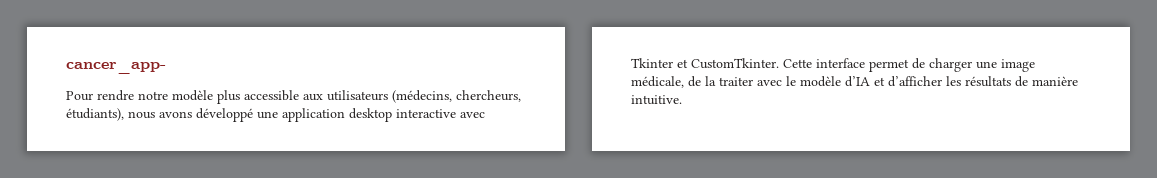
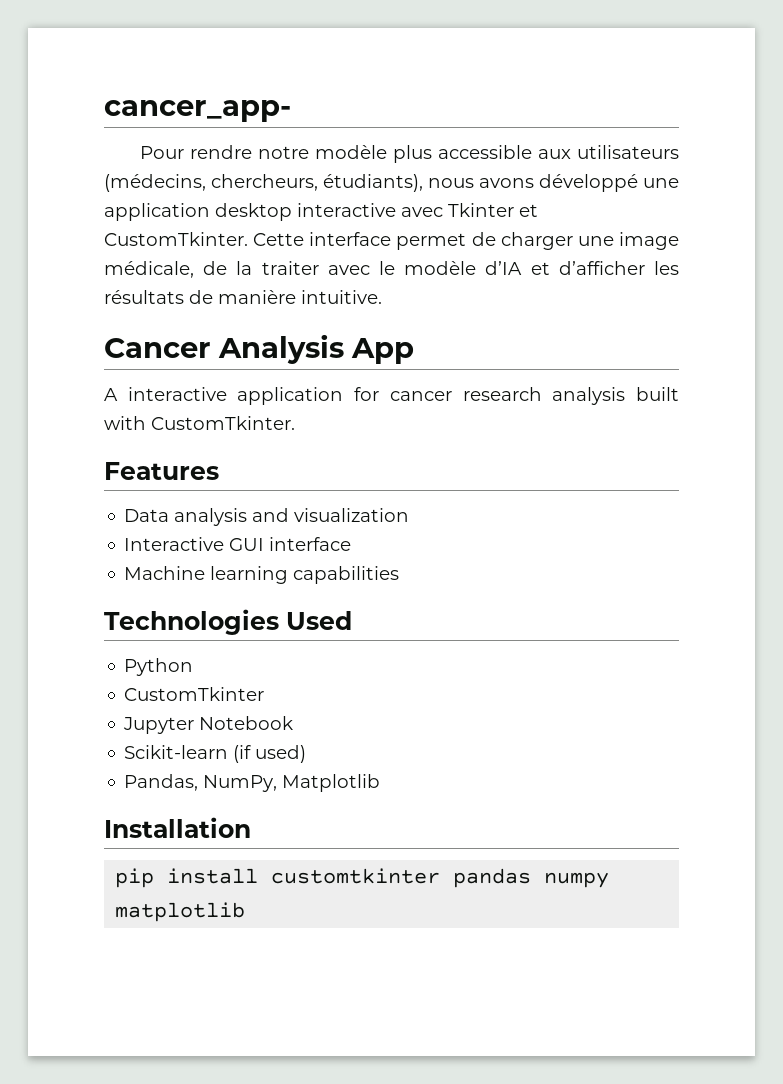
(682, 100) none -> [104,334,414,364] [104,387,679,405] [104,416,295,430] [104,462,219,480] [124,508,410,526] [124,537,352,551] [124,566,400,584] [104,609,352,635] [124,658,194,676] [124,687,265,701] [123,716,294,734] [124,745,307,763] [124,774,381,792] [104,817,251,838] [115,868,610,888] [115,902,246,922] // Cancer Analysis App // A interactive application for cancer research analysis built with CustomTkinter. // Features // Data analysis and visualization // Interactive GUI interface // Machine learning capabilities // Technologies Used // Python // CustomTkinter // Jupyter Notebook // Scikit-learn (if used) // Pandas, NumPy, Matplotlib // Installation // pip install customtkinter pandas numpy matplotlib

